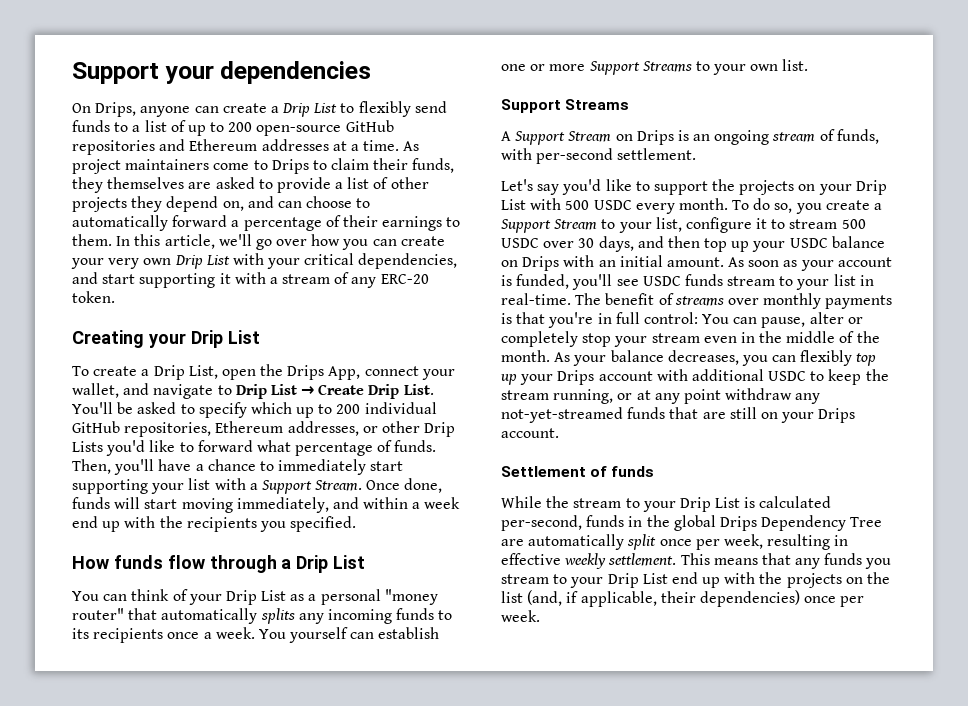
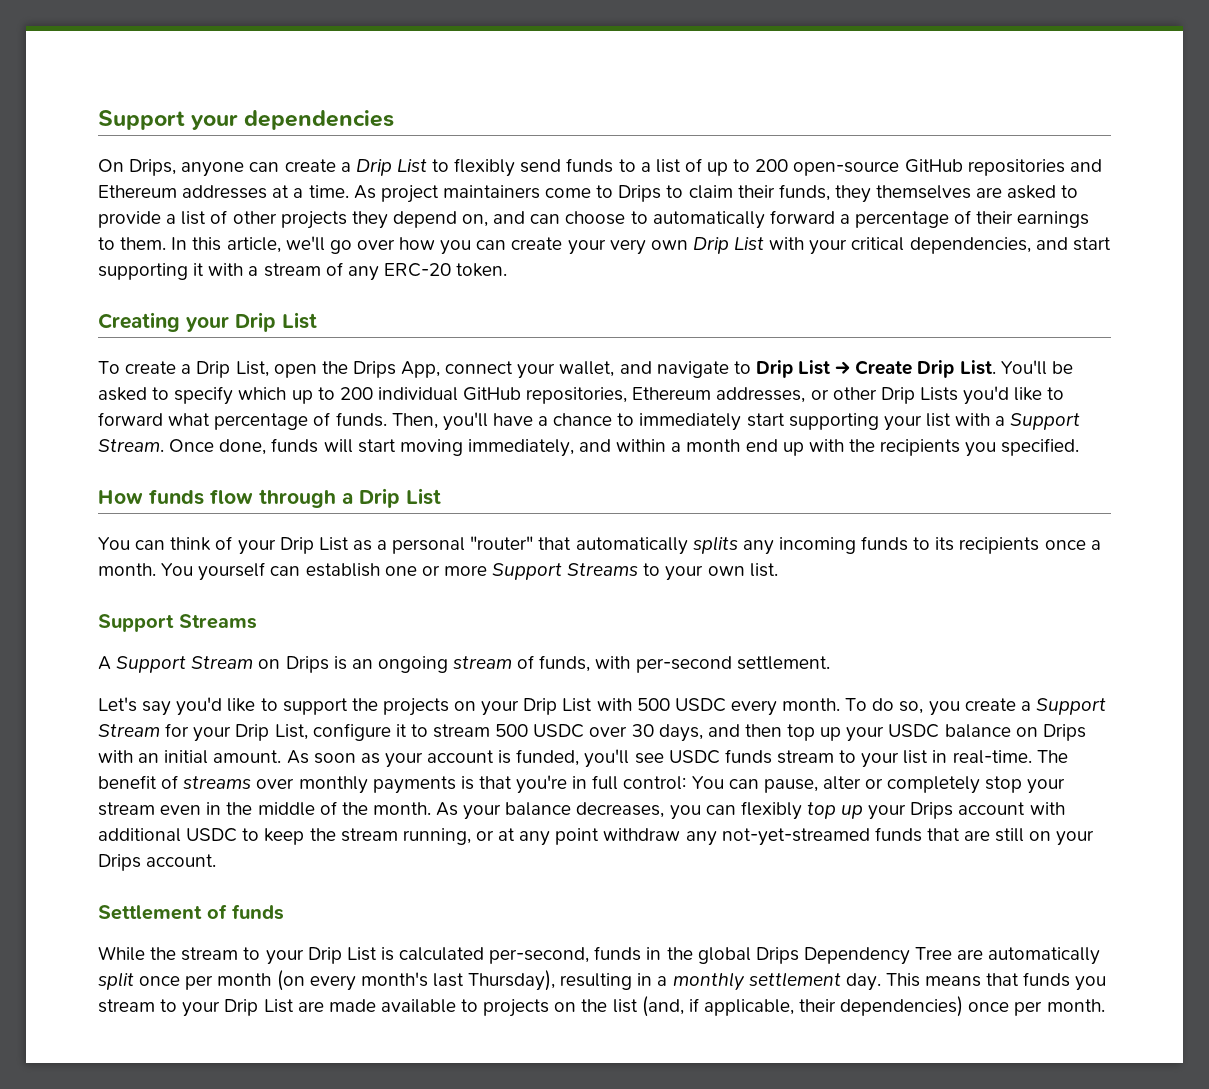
[424,497,461,509] week -> [686,439,741,452] month
[384,589,438,605] [72,608,124,620] "money router" -> [470,536,534,550] "router"
[215,627,255,639] week. -> [98,563,156,576] month.
[601,217,682,233] to your list, -> [165,723,308,742] for your Drip List,
[723,534,849,550] [501,553,677,569] week, resulting in effective weekly settlement. -> [217,970,881,991] month (on every month's last Thursday), resulting in a monthly settlement day.
[795,558,821,569] any -> (1020, 979) none
[671,572,783,588] end up with the -> [297,999,479,1013] are made available to
[501,610,540,622] week. -> [1046,999,1105,1012] month.

